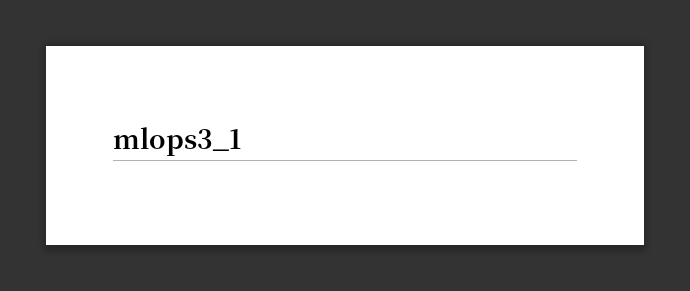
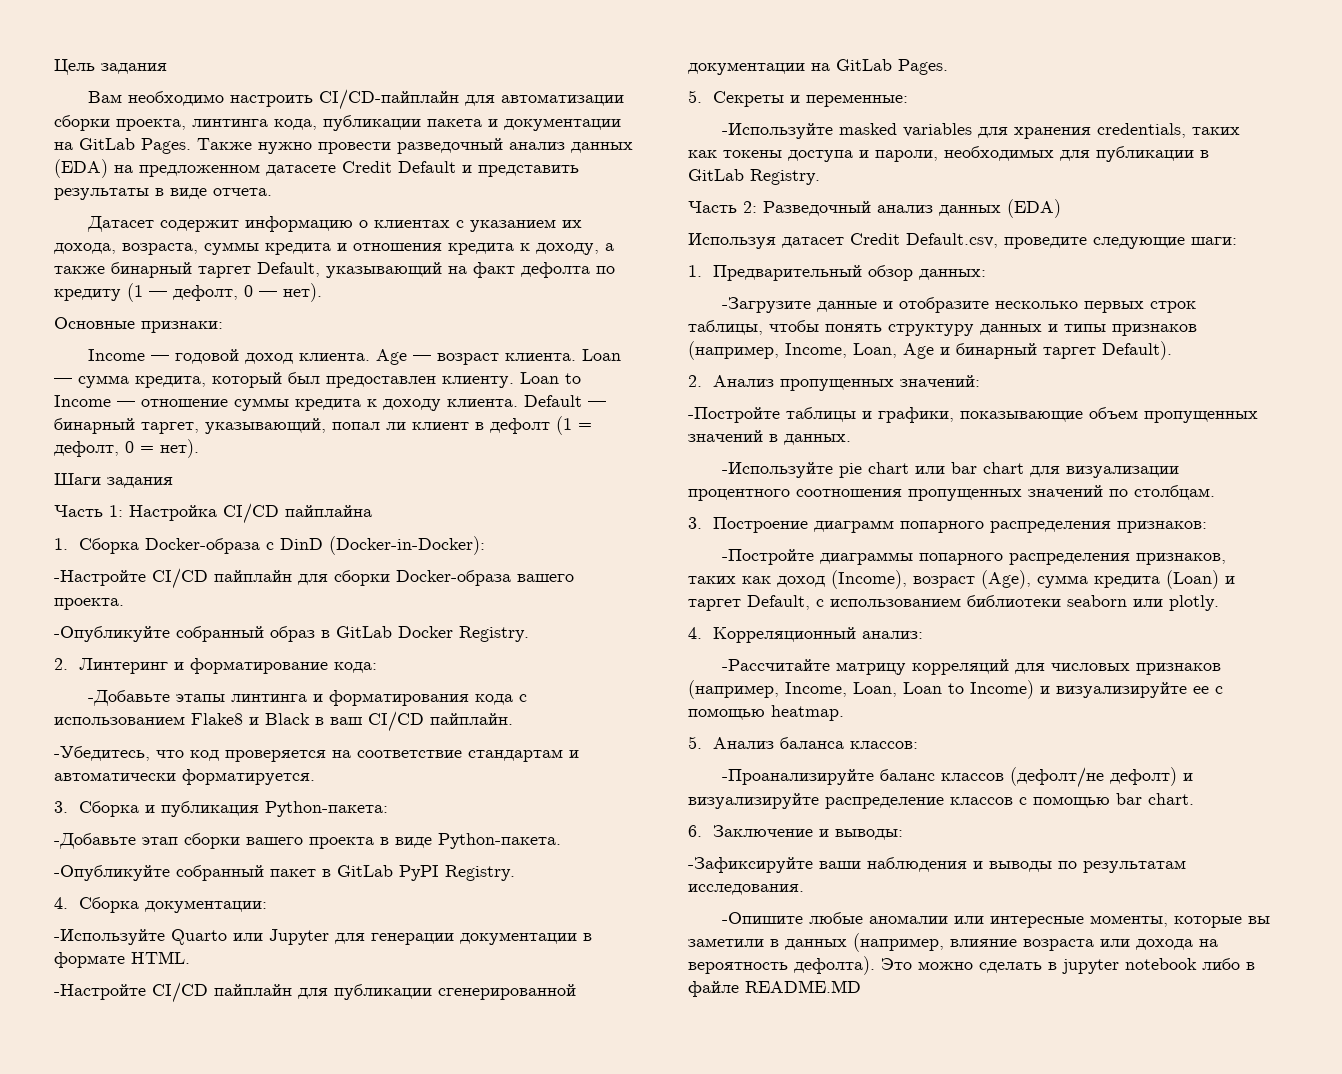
[113,127,241,156] mlops3_1 -> [54,59,167,75] [87,89,624,110] [54,115,621,131] [54,138,633,154] [54,159,579,178] [54,188,272,200] [86,216,582,232] [54,242,614,255] [54,262,615,278] [54,283,322,302] [54,317,223,333] [87,349,621,365] [54,372,581,388] [54,395,606,411] [54,416,592,435] [54,439,199,458] [54,473,173,488] [54,503,372,524] [54,536,486,555] [54,568,574,589] [54,598,124,610] [54,626,529,642] [54,658,378,674] [87,690,527,706] [54,711,513,732] [54,746,579,762] [54,769,315,785] [54,801,389,817] [54,833,561,849] [54,865,515,881] [54,897,268,913] [54,929,592,945] [54,951,190,968] [54,982,576,1003] [688,59,948,75] [688,90,909,107] [721,123,1240,139] [688,146,1209,162] [688,169,820,185] [688,199,1061,218] [688,233,1237,249] [688,265,987,281] [721,297,1196,313] [688,320,1197,336] [688,341,1172,360] [688,375,981,391] [688,407,1258,423] [688,430,851,445] [721,462,1179,478] [688,485,1215,501] [688,517,1208,533] [721,549,1226,565] [688,570,1235,589] [688,595,1219,611] [688,627,924,643] [721,659,1221,675] [688,680,1223,699] [688,705,844,721] [688,736,919,749] [721,767,1193,788] [688,793,1194,809] [688,825,904,840] [688,857,1186,873] [688,884,804,895] [721,912,1270,928] [688,933,1218,952] [688,956,1255,975] [688,980,861,997] Цель задания // Вам необходимо настроить CI/CD-пайплайн для автоматизации сборки проекта, линтинга кода, публикации пакета и документации на GitLab Pages. Также нужно провести разведочный анализ данных (EDA) на предложенном датасете Credit Default и представить результаты в виде отчета. // Датасет содержит информацию о клиентах с указанием их дохода, возраста, суммы кредита и отношения кредита к доходу, а также бинарный таргет Default, указывающий на факт дефолта по кредиту (1 — дефолт, 0 — нет). // Основные признаки: // Income — годовой доход клиента. Age — возраст клиента. Loan — сумма кредита, который был предоставлен клиенту. Loan to Income — отношение суммы кредита к доходу клиента. Default — бинарный таргет, указывающий, попал ли клиент в дефолт (1 = дефолт, 0 = нет). // Шаги задания // Часть 1: Настройка CI/CD пайплайна // 1. Сборка Docker-образа с DinD (Docker-in-Docker): // -Настройте CI/CD пайплайн для сборки Docker-образа вашего проекта. // -Опубликуйте собранный образ в GitLab Docker Registry. // 2. Линтеринг и форматирование кода: // -Добавьте этапы линтинга и форматирования кода с использованием Flake8 и Black в ваш CI/CD пайплайн. // -Убедитесь, что код проверяется на соответствие стандартам и автоматически форматируется. // 3. Сборка и публикация Python-пакета: // -Добавьте этап сборки вашего проекта в виде Python-пакета. // -Опубликуйте собранный пакет в GitLab PyPI Registry. // 4. Сборка документации: // -Используйте Quarto или Jupyter для генерации документации в формате HTML. // -Настройте CI/CD пайплайн для публикации сгенерированной документации на GitLab Pages. // 5. Секреты и переменные: // -Используйте masked variables для хранения credentials, таких как токены доступа и пароли, необходимых для публикации в GitLab Registry. // Часть 2: Разведочный анализ данных (EDA) // Используя датасет Credit Default.csv, проведите следующие шаги: // 1. Предварительный обзор данных: // -Загрузите данные и отобразите несколько первых строк таблицы, чтобы понять структуру данных и типы признаков (например, Income, Loan, Age и бинарный таргет Default). // 2. Анализ пропущенных значений: // -Постройте таблицы и графики, показывающие объем пропущенных значений в данных. // -Используйте pie chart или bar chart для визуализации процентного соотношения пропущенных значений по столбцам. // 3. Построение диаграмм попарного распределения признаков: // -Постройте диаграммы попарного распределения признаков, таких как доход (Income), возраст (Age), сумма кредита (Loan) и таргет Default, с использованием библиотеки seaborn или plotly. // 4. Корреляционный анализ: // -Рассчитайте матрицу корреляций для числовых признаков (например, Income, Loan, Loan to Income) и визуализируйте ее с помощью heatmap. // 5. Анализ баланса классов: // -Проанализируйте баланс классов (дефолт/не дефолт) и визуализируйте распределение классов с помощью bar chart. // 6. Заключение и выводы: // -Зафиксируйте ваши наблюдения и выводы по результатам исследования. // -Опишите любые аномалии или интересные моменты, которые вы заметили в данных (например, влияние возраста или дохода на вероятность дефолта). Это можно сделать в jupyter notebook либо в файле README.MD

